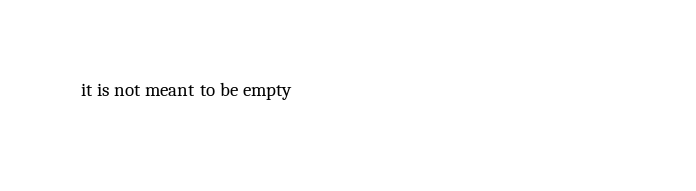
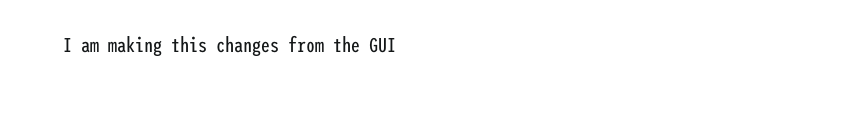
[81,82,292,100] it is not meant to be empty -> [63,35,396,57] I am making this changes from the GUI

